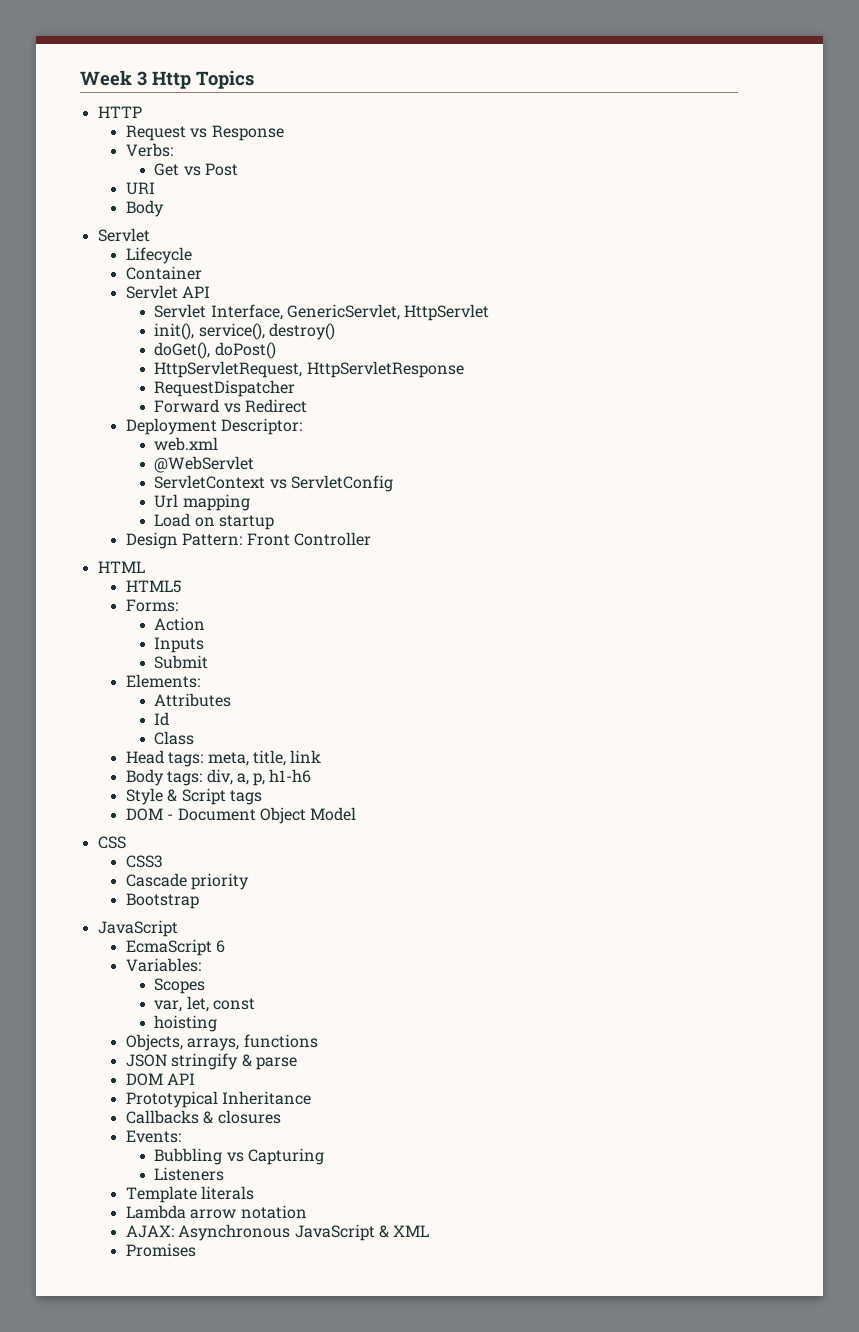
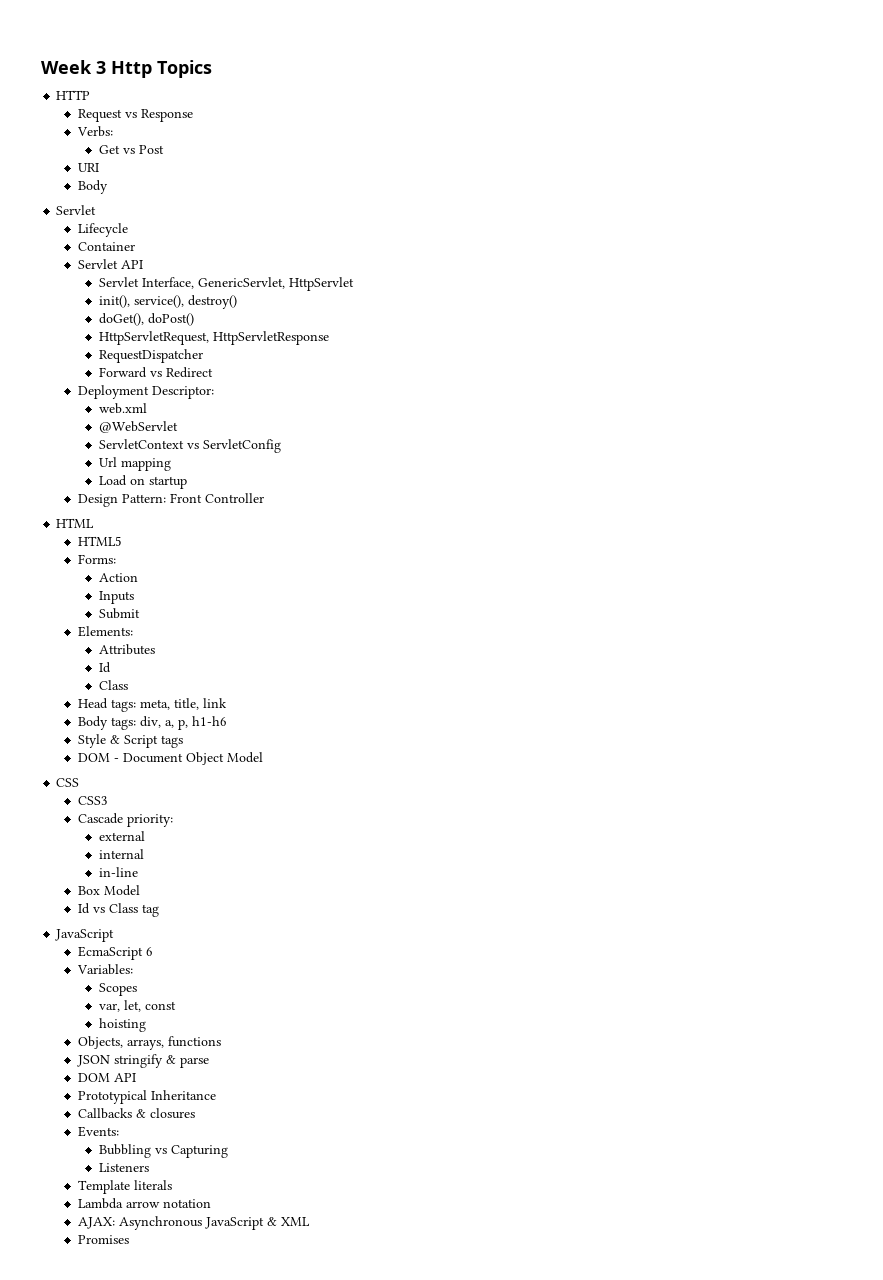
[191,873,250,890] [125,893,199,909] priority // Bootstrap -> [126,814,173,827] [99,831,146,841] [99,849,145,859] [99,867,139,877] [77,885,140,896] [77,903,159,917] priority: // external // internal // in-line // Box Model // Id vs Class tag

